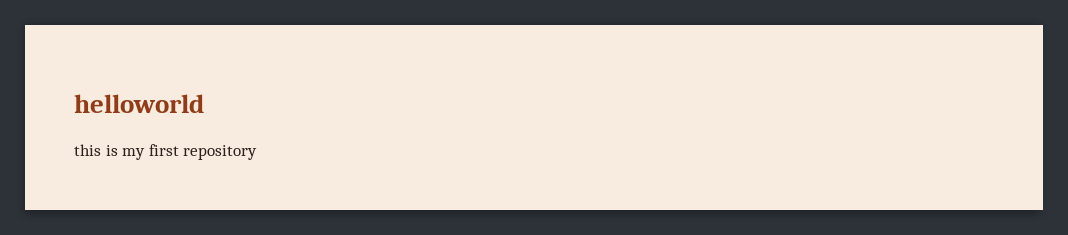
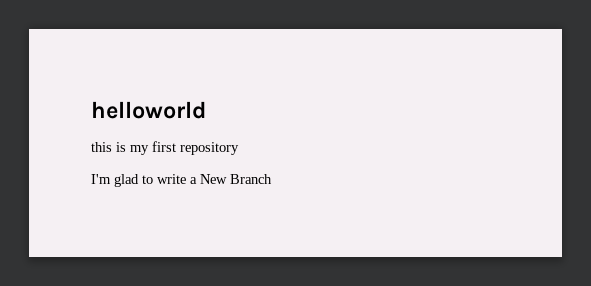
(258, 152) none -> [91,174,272,187] // I'm glad to write a New Branch

